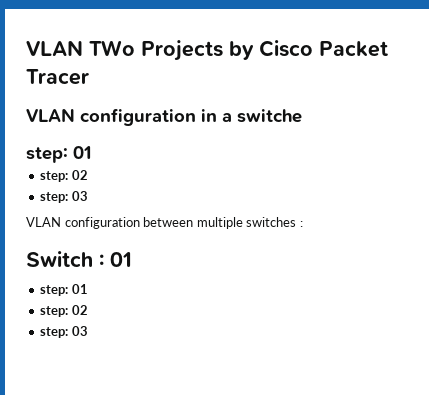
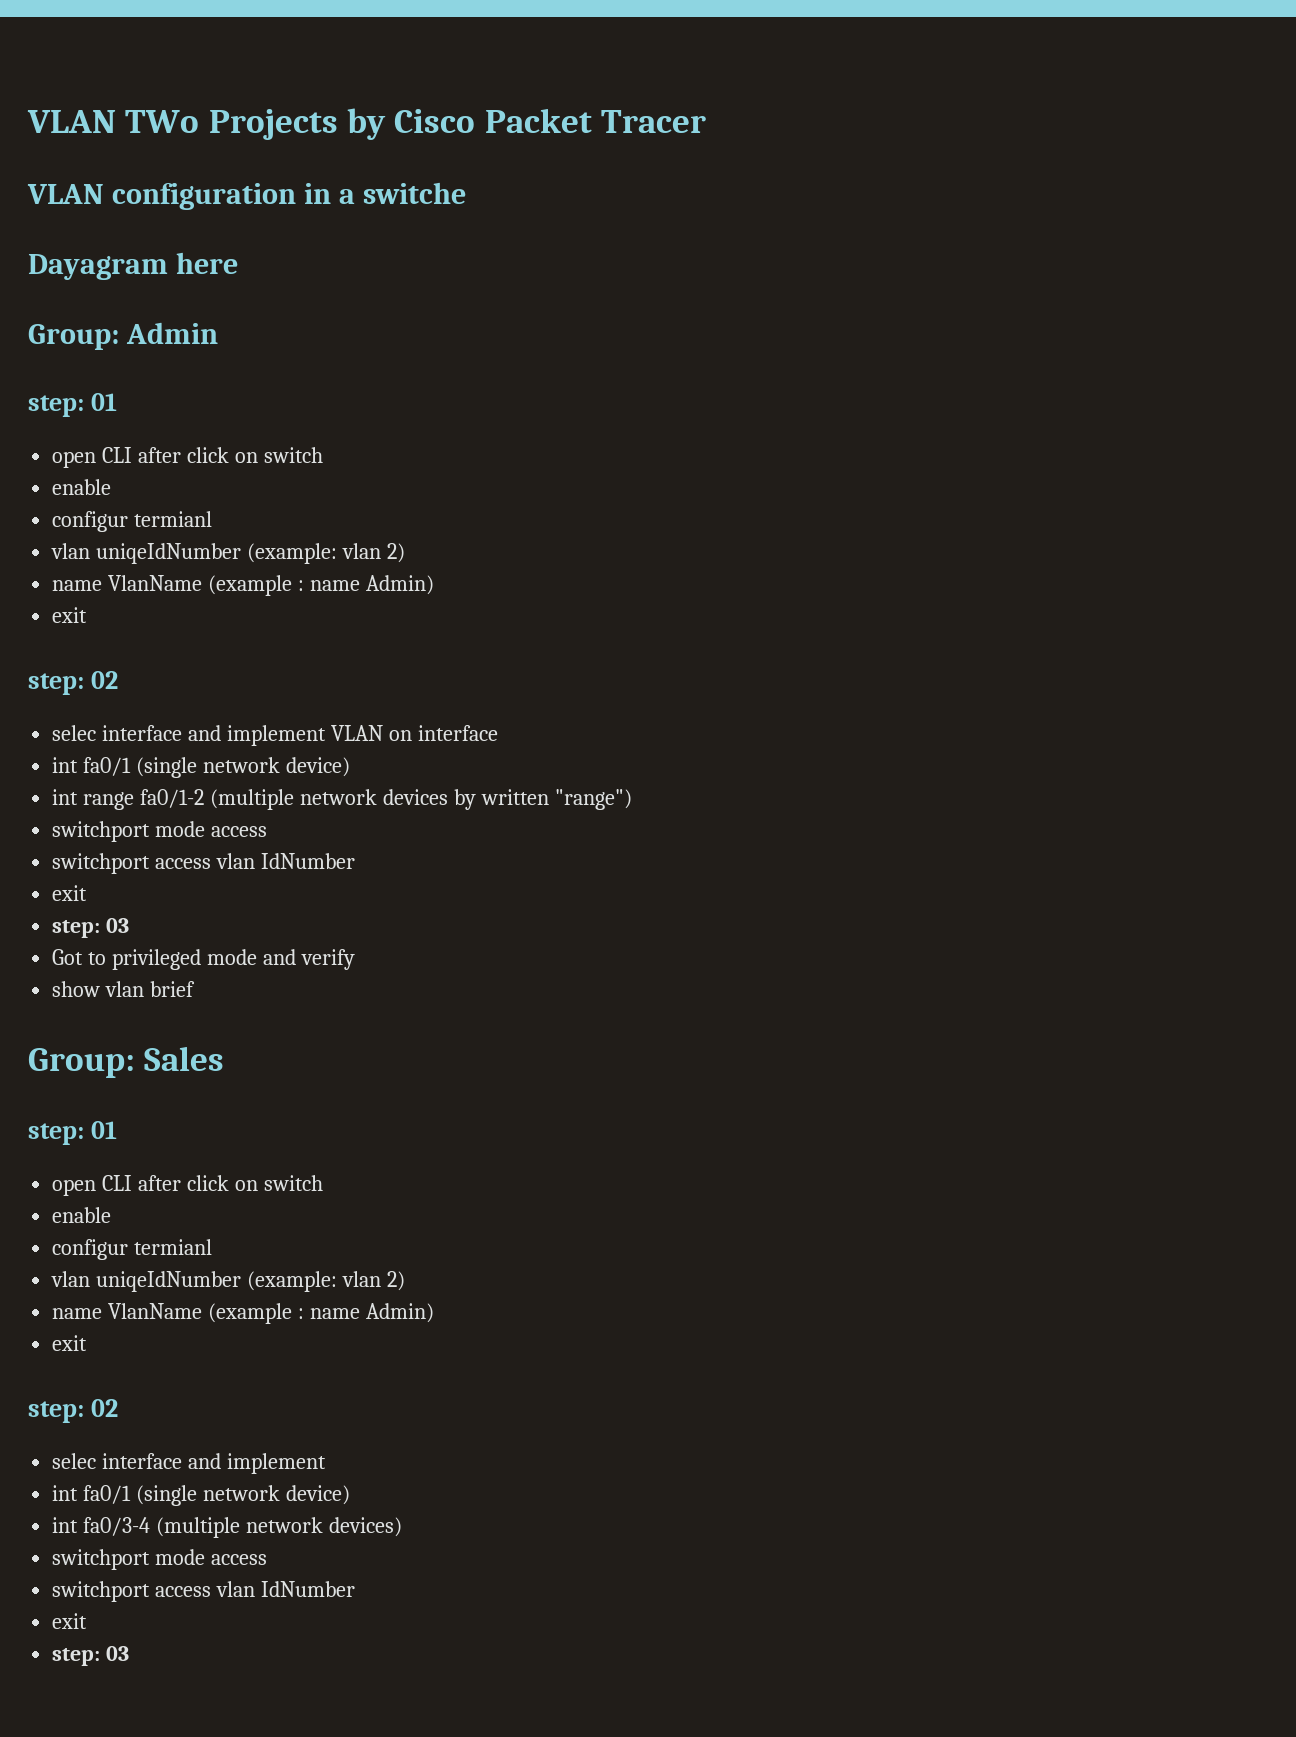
[26,146,92,163] [40,170,88,182] [40,191,88,203] [26,217,303,229] [26,251,132,267] [40,284,88,296] [40,305,88,317] step: 01 // step: 02 // step: 03 // VLAN configuration between multiple switches : // Switch : 01 // step: 01 // step: 02 -> [28,252,238,280] [28,322,218,350] [28,393,117,417] [52,447,323,468] [52,479,112,495] [52,511,213,532] [51,543,405,564] [52,575,434,596] [52,607,88,623] [28,671,118,695] [52,725,498,746] [52,757,350,778] [52,789,632,810] [52,821,268,842] [52,853,356,874] [52,885,88,901] [52,918,130,938] [52,949,355,970] [52,981,196,997] [28,1046,225,1078] [28,1121,117,1145] [52,1175,323,1196] [52,1207,112,1223] [52,1239,213,1260] [51,1271,405,1292] [52,1303,434,1324] [52,1335,88,1351] [28,1399,118,1423] [52,1453,327,1474] [52,1485,350,1506] [52,1517,402,1538] [52,1549,268,1570] [52,1581,356,1602] [52,1613,88,1629] Dayagram here // Group: Admin // step: 01 // open CLI after click on switch // enable // configur termianl // vlan uniqeIdNumber (example: vlan 2) // name VlanName (example : name Admin) // exit // step: 02 // selec interface and implement VLAN on interface // int fa0/1 (single network device) // int range fa0/1-2 (multiple network devices by written "range") // switchport mode access // switchport access vlan IdNumber // exit // step: 03 // Got to privileged mode and verify // show vlan brief // Group: Sales // step: 01 // open CLI after click on switch // enable // configur termianl // vlan uniqeIdNumber (example: vlan 2) // name VlanName (example : name Admin) // exit // step: 02 // selec interface and implement // int fa0/1 (single network device) // int fa0/3-4 (multiple network devices) // switchport mode access // switchport access vlan IdNumber // exit

